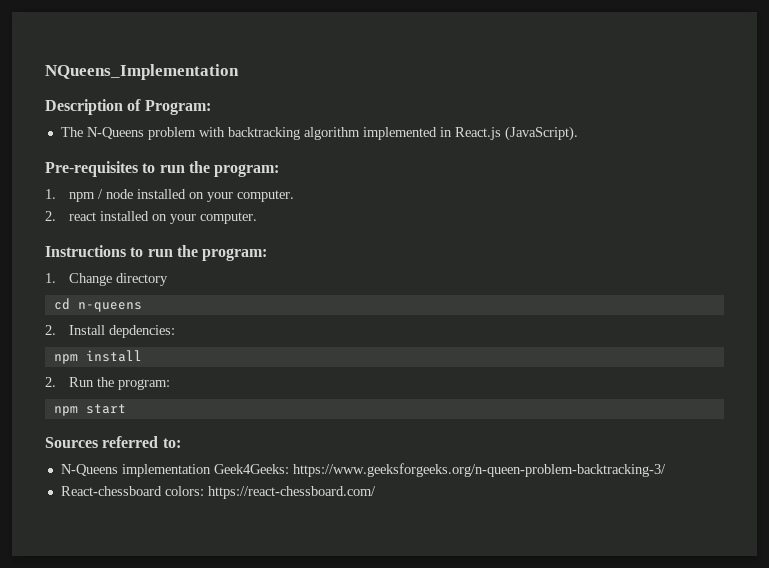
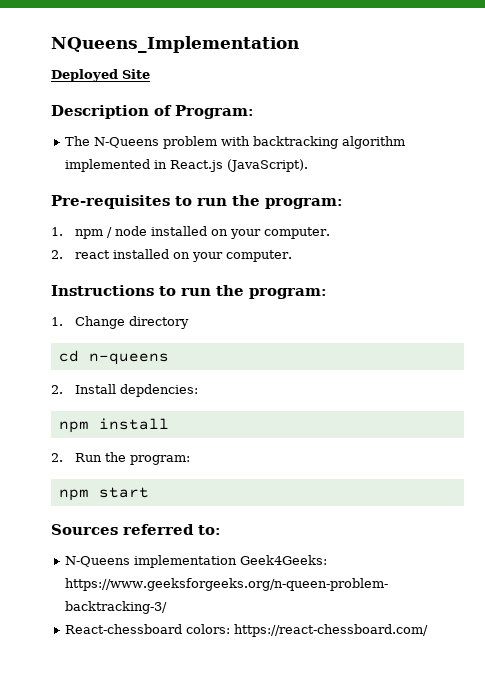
(239, 72) none -> [51,69,150,82] // Deployed Site

